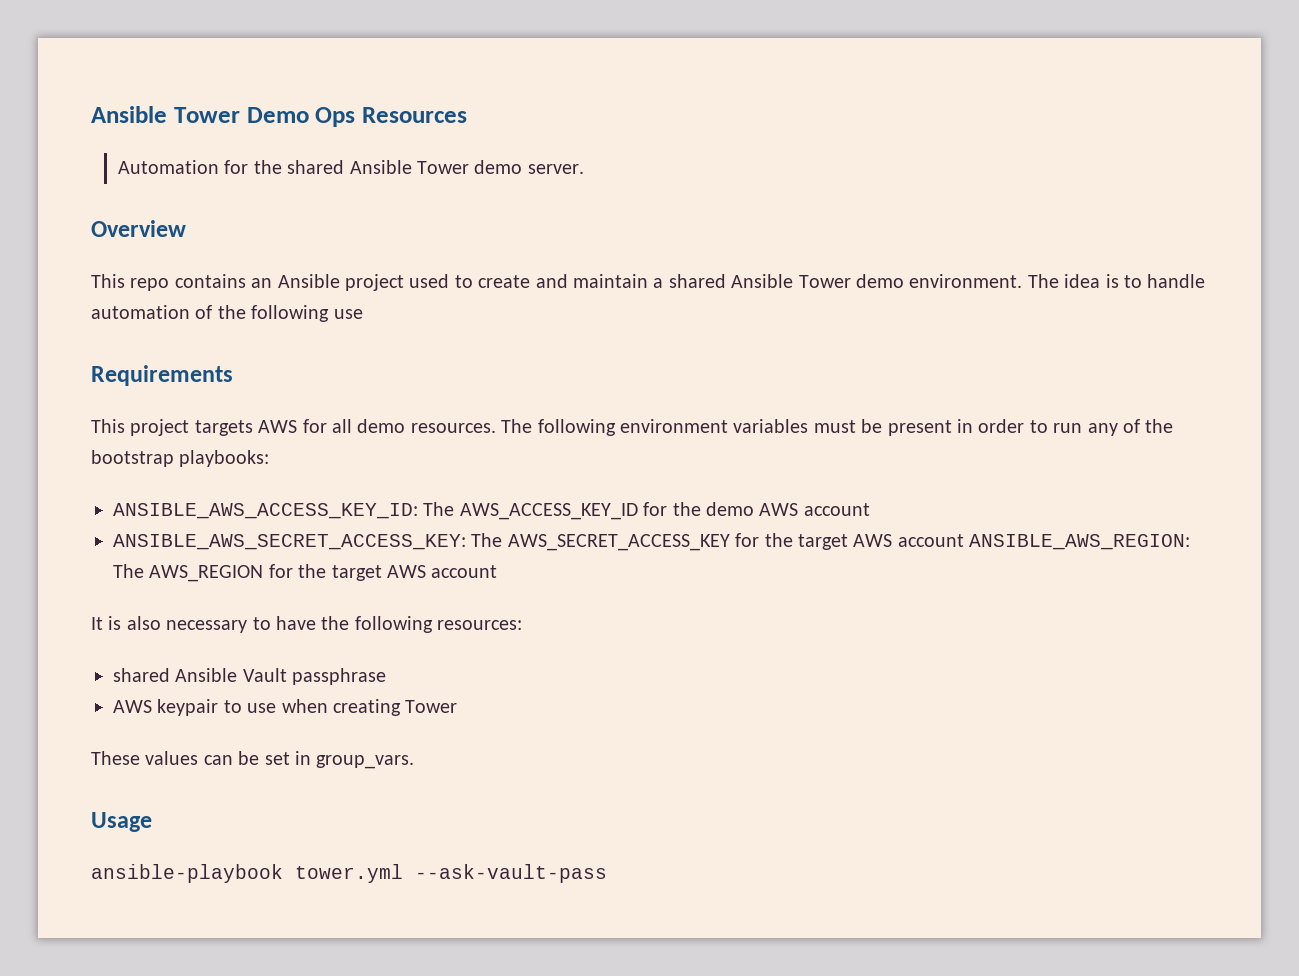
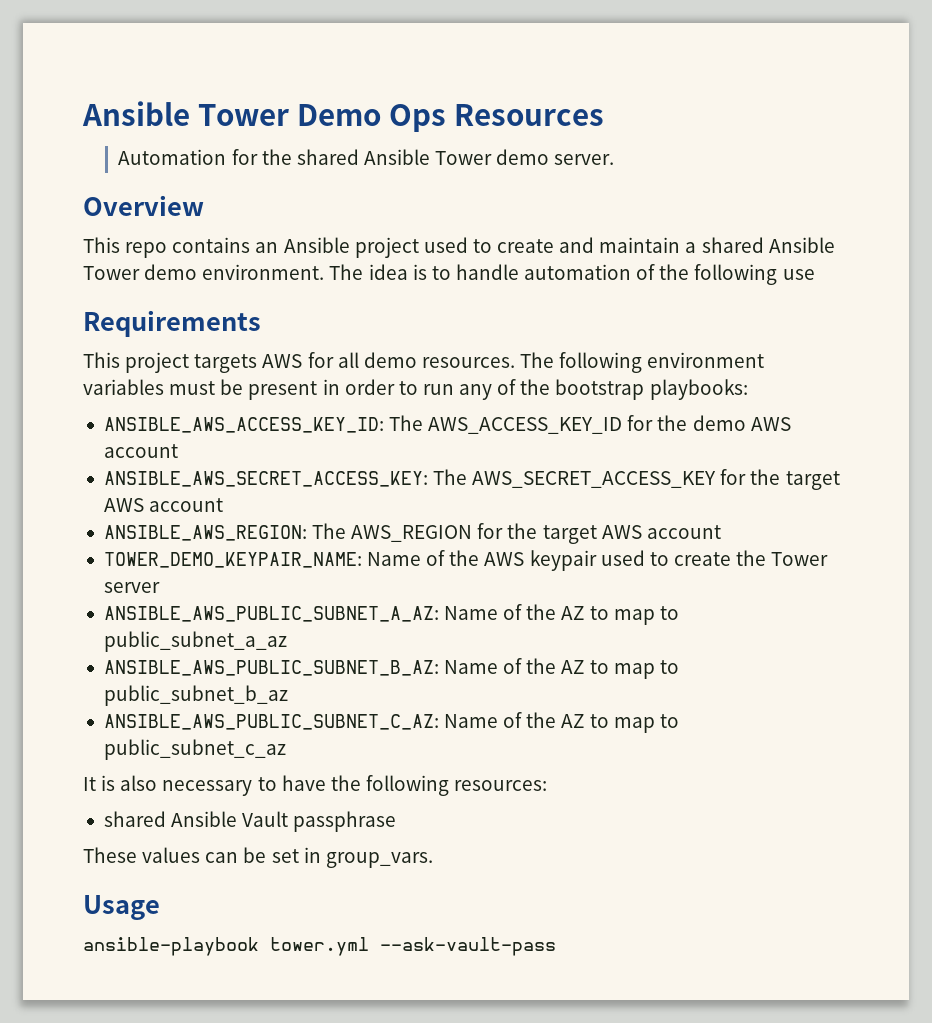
(964, 540) none -> (224, 505) //
(498, 571) none -> [103,550,829,571] [103,582,160,593] [103,604,679,625] [103,631,287,652] [103,658,679,679] [103,685,288,706] [103,712,679,733] [103,739,286,760] // TOWER_DEMO_KEYPAIR_NAME: Name of the AWS keypair used to create the Tower server // ANSIBLE_AWS_PUBLIC_SUBNET_A_AZ: Name of the AZ to map to public_subnet_a_az // ANSIBLE_AWS_PUBLIC_SUBNET_B_AZ: Name of the AZ to map to public_subnet_b_az // ANSIBLE_AWS_PUBLIC_SUBNET_C_AZ: Name of the AZ to map to public_subnet_c_az
[113,699,458,716] // AWS keypair to use when creating Tower -> (397, 821) none

